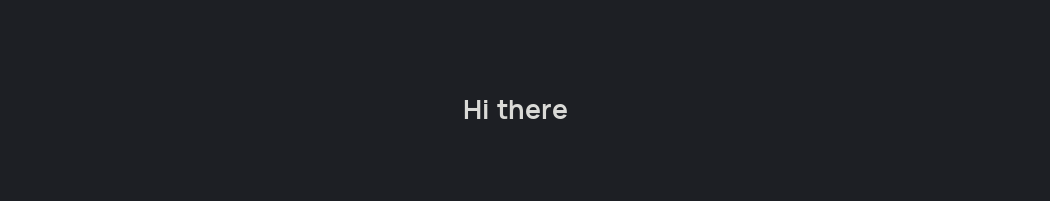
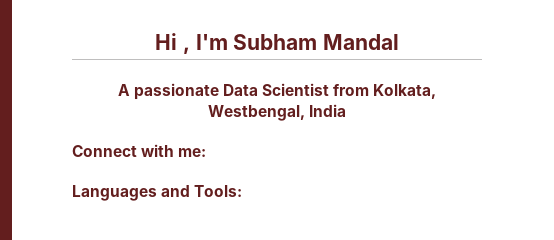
[496,100,568,119] there -> [182,34,399,54] [117,83,437,100] [207,104,347,121] [72,144,207,157] [72,185,243,201] , I'm Subham Mandal // A passionate Data Scientist from Kolkata, Westbengal, India // Connect with me: // Languages and Tools:

